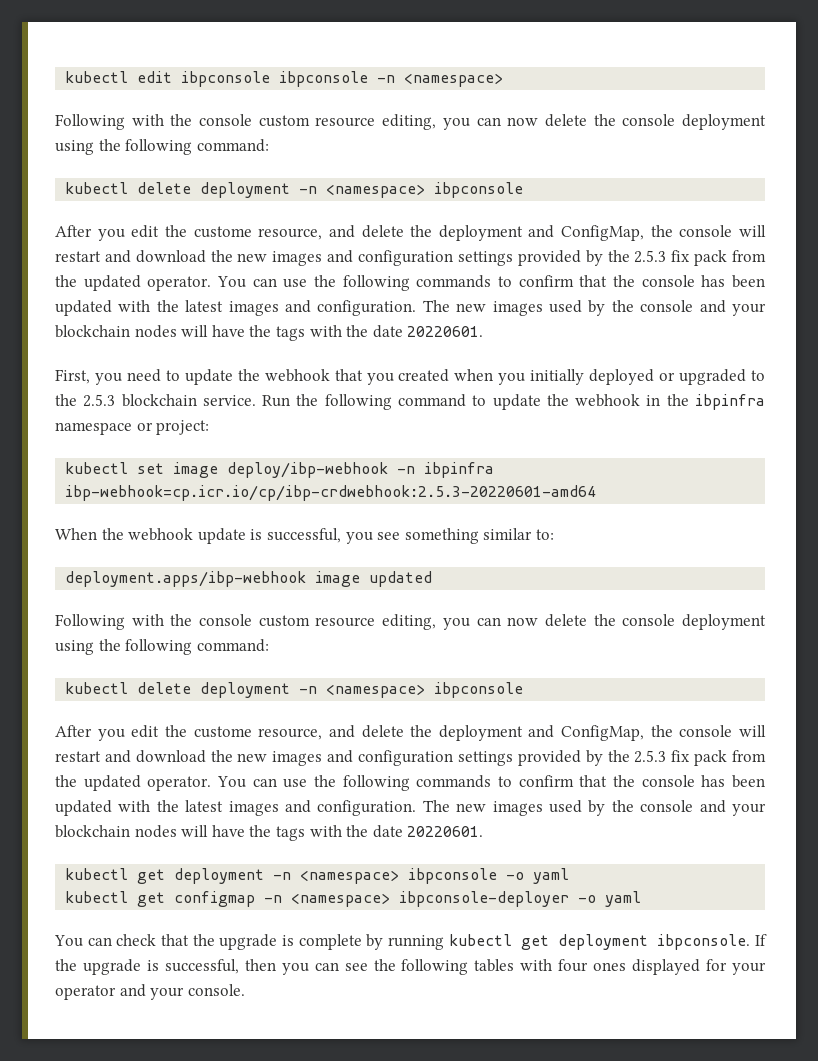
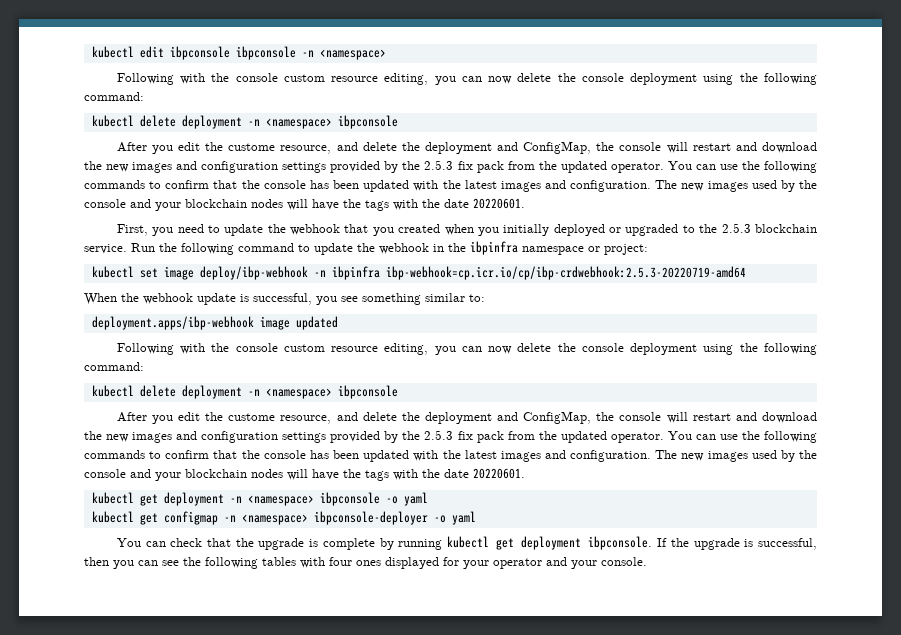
[65,485,597,501] ibp-webhook=cp.icr.io/cp/ibp-crdwebhook:2.5.3-20220601-amd64 -> [385,266,746,280] ibp-webhook=cp.icr.io/cp/ibp-crdwebhook:2.5.3-20220719-amd64

